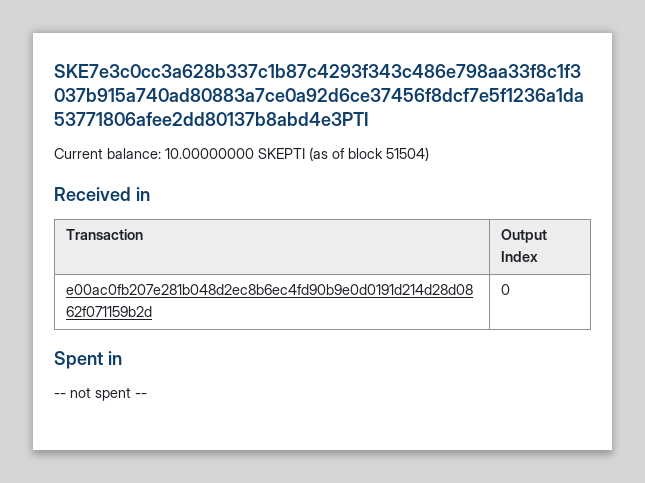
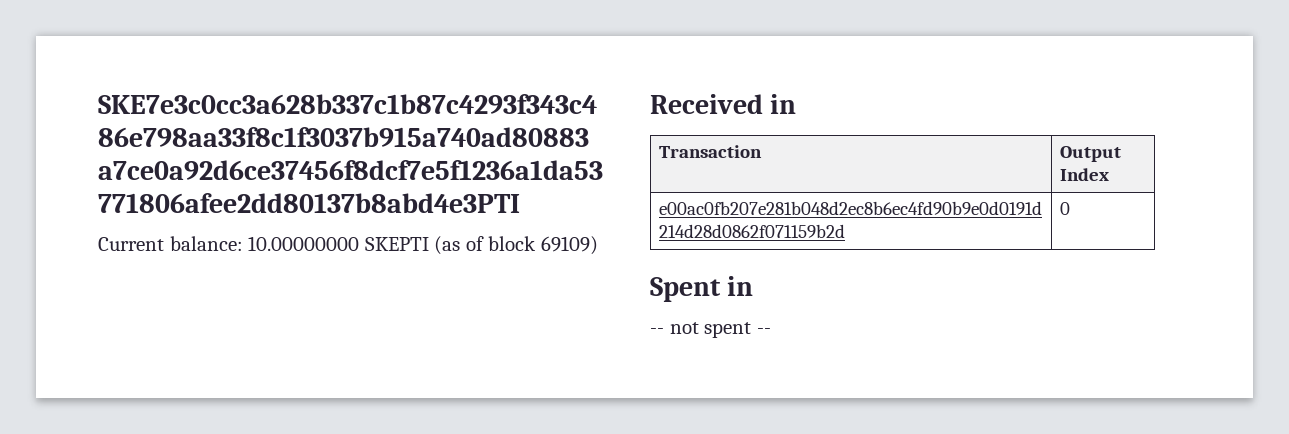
[386,147,429,161] 51504) -> [540,236,598,255] 69109)

